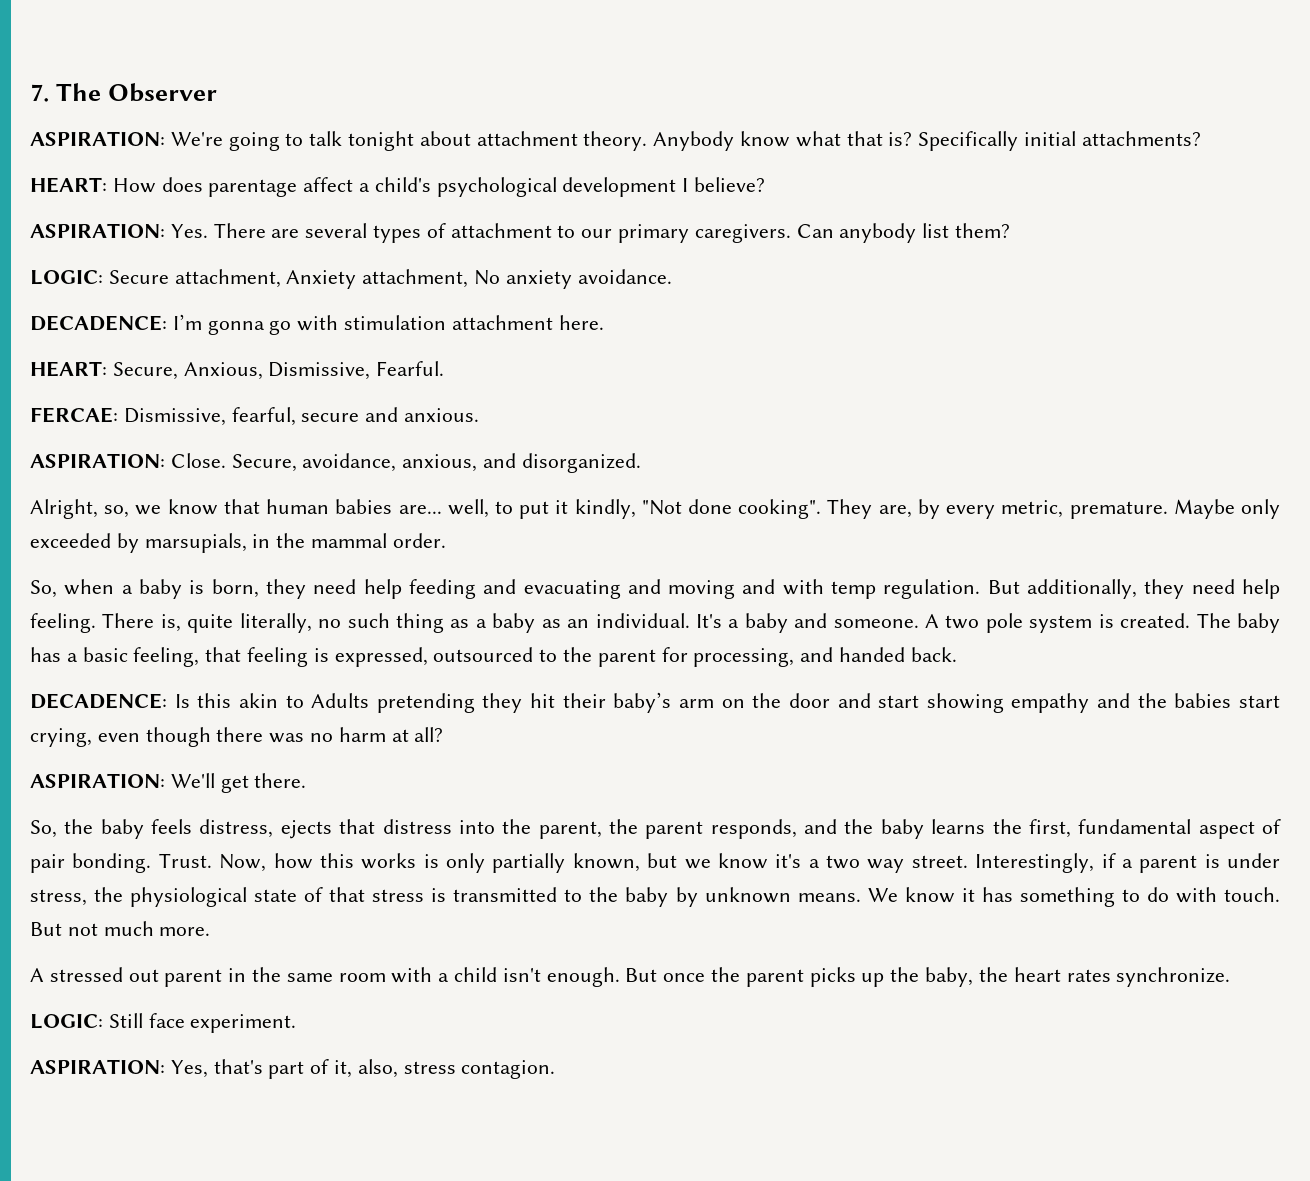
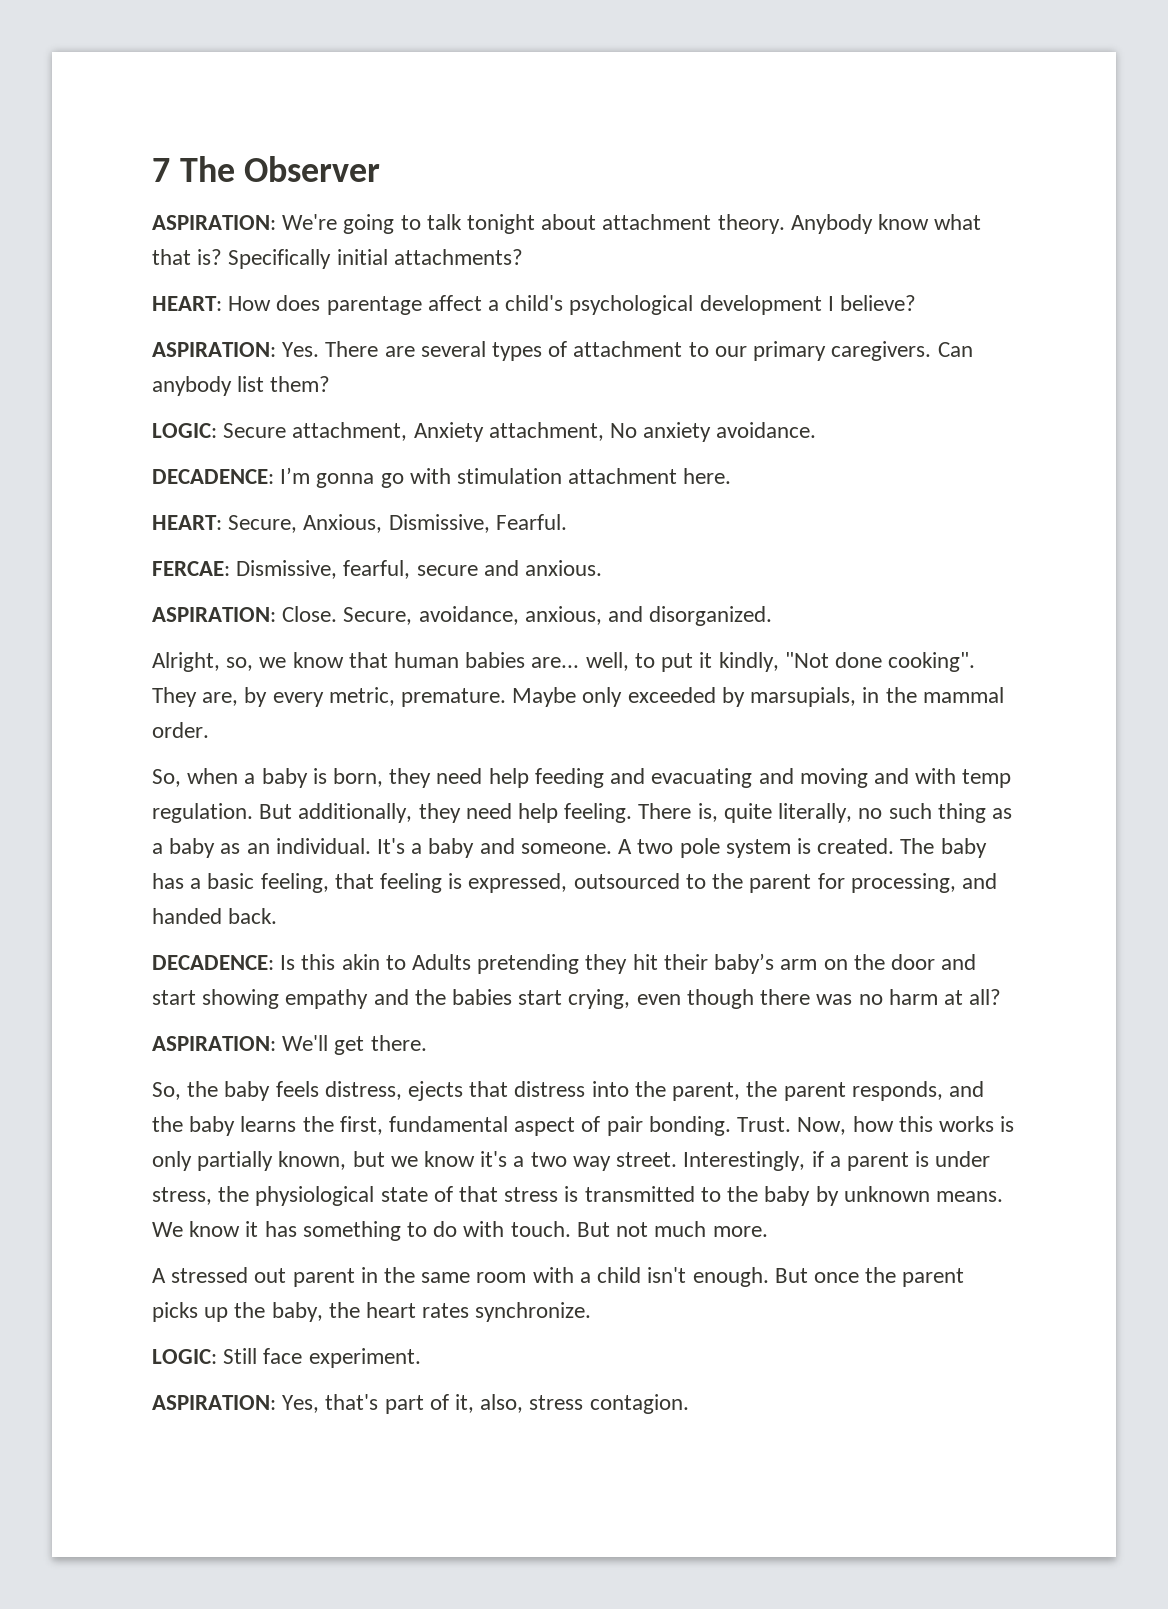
[30,84,49,102] 7. -> [152,158,170,182] 7

